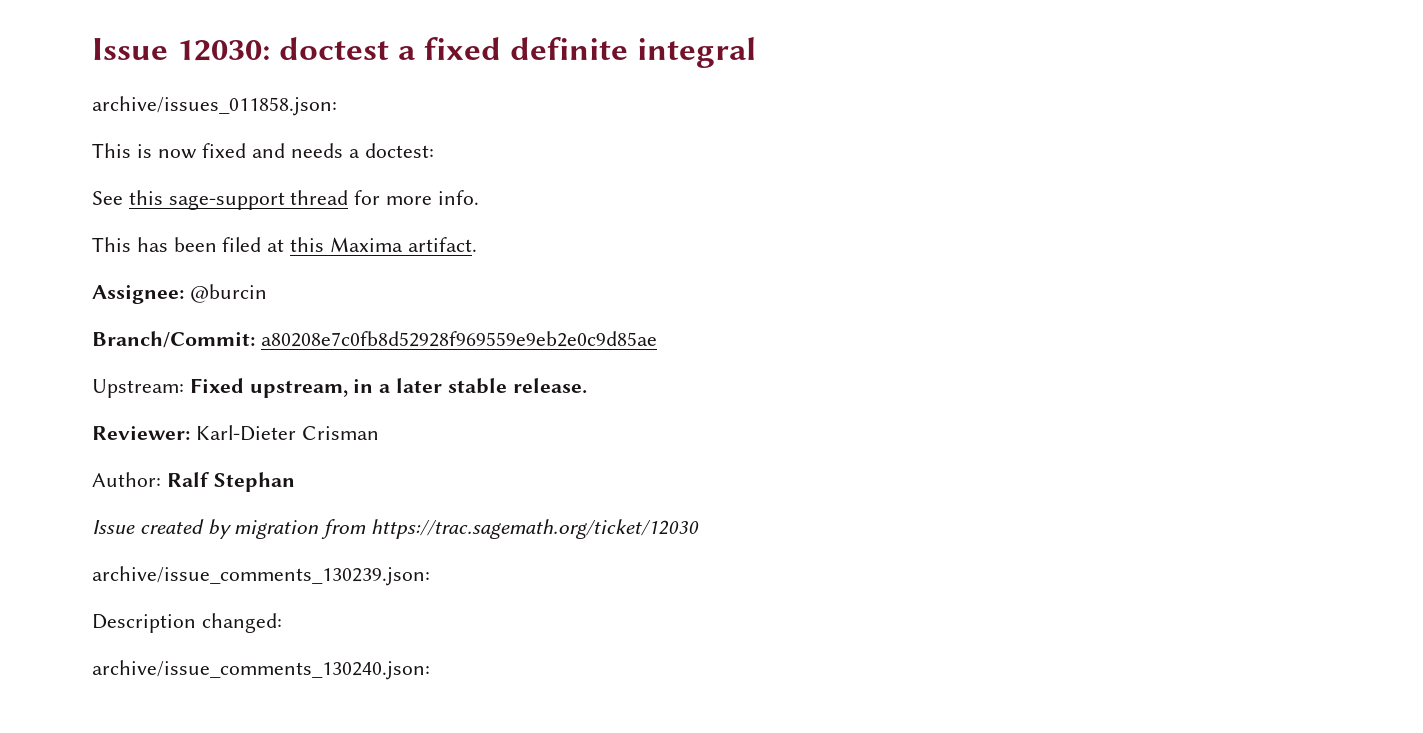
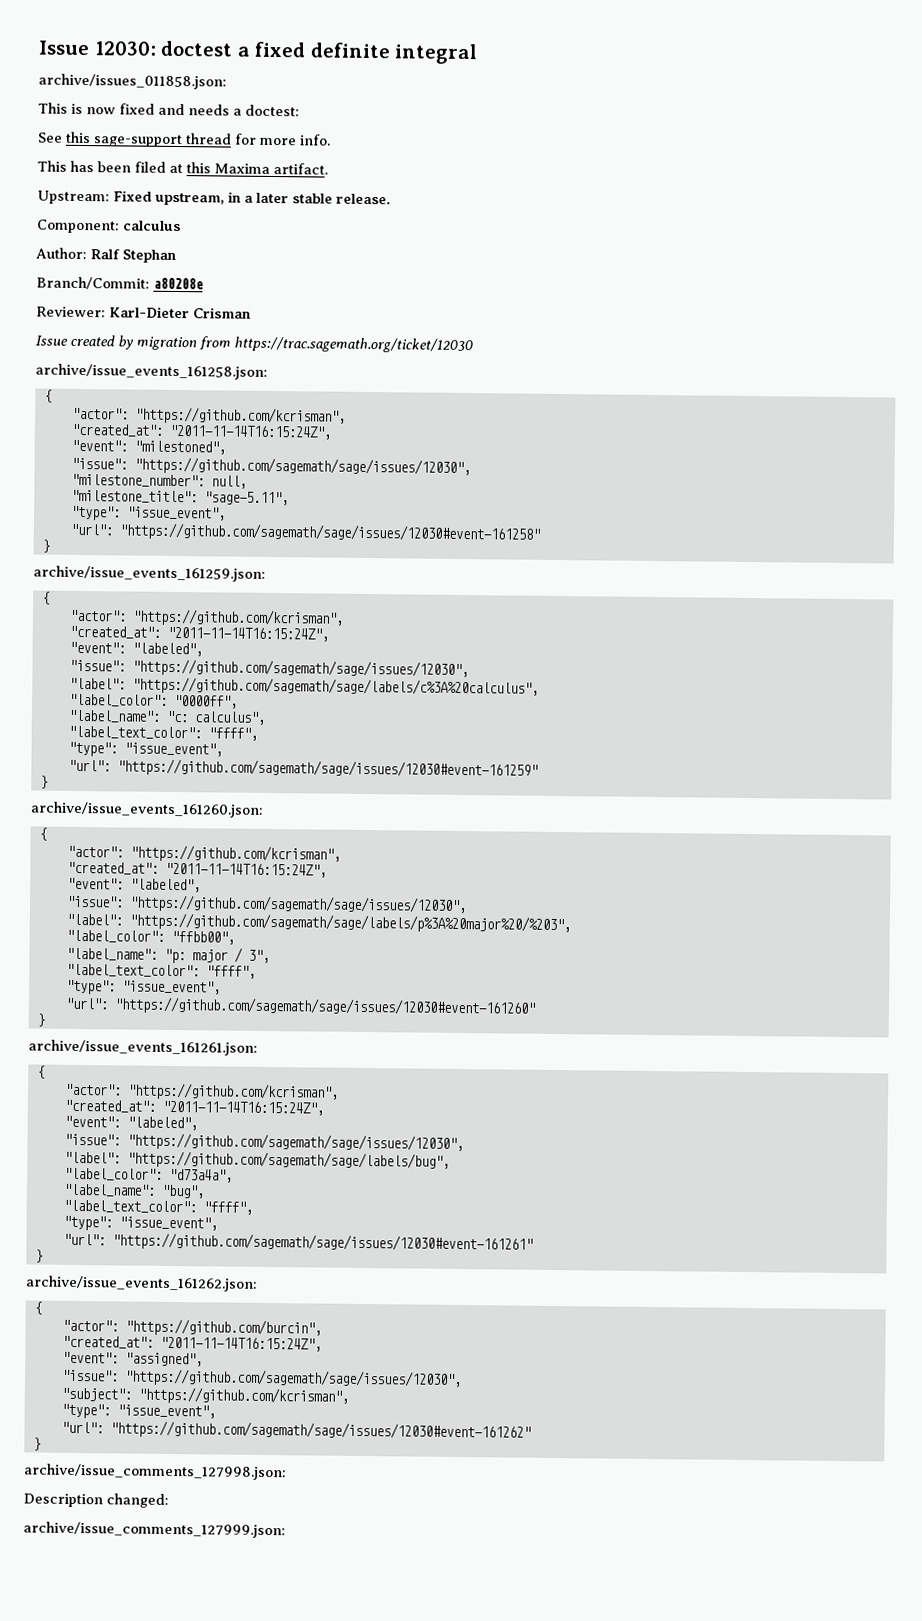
[92,284,267,304] [92,331,657,348] // Assignee: @burcin // Branch/Commit: a80208e7c0fb8d52928f969559e9eb2e0c9d85ae -> (328, 169) none
[92,425,379,441] Reviewer: Karl-Dieter Crisman -> [37,219,181,234] Component: calculus
(295, 482) none -> [36,276,203,290] [36,306,251,319] // Branch/Commit: a80208e // Reviewer: Karl-Dieter Crisman
[92,566,430,586] archive/issue_comments_130239.json: -> [35,363,268,380] [43,389,52,403] [71,406,346,425] [70,423,332,440] [70,439,226,455] [70,456,471,477] [70,473,247,489] [70,489,289,506] [70,505,226,521] [69,522,540,543] [41,539,50,553] [33,565,266,582] [41,591,50,605] [68,608,344,627] [68,625,329,642] [68,641,203,657] [68,658,469,679] [68,676,539,697] [68,693,238,709] [67,709,266,725] [67,725,258,741] [67,741,223,757] [67,758,538,779] [39,775,48,789] [30,801,264,818] [38,827,47,841] [66,844,341,863] [66,861,327,878] [66,877,201,893] [65,894,467,915] [65,912,571,934] [65,929,235,945] [65,947,270,964] [65,963,256,979] [65,979,221,995] [64,996,536,1017] [36,1013,45,1027] [28,1039,258,1056] [36,1065,45,1079] [64,1082,339,1101] [63,1099,324,1116] [63,1115,198,1131] [63,1132,464,1153] [63,1150,450,1170] [63,1167,233,1183] [62,1183,205,1199] [62,1199,253,1215] [62,1215,218,1231] [62,1232,533,1253] [34,1249,43,1263] [25,1275,258,1292] [33,1301,42,1315] [61,1318,322,1337] [61,1335,322,1352] [61,1351,203,1367] [61,1368,462,1389] [60,1386,349,1405] [60,1403,216,1419] [60,1420,531,1441] [32,1437,41,1451] [23,1463,287,1481] archive/issue_events_161258.json: // { // "actor": "https://github.com/kcrisman", // "created_at": "2011-11-14T16:15:24Z", // "event": "milestoned", // "issue": "https://github.com/sagemath/sage/issues/12030", // "milestone_number": null, // "milestone_title": "sage-5.11", // "type": "issue_event", // "url": "https://github.com/sagemath/sage/issues/12030#event-161258" // } // archive/issue_events_161259.json: // { // "actor": "https://github.com/kcrisman", // "created_at": "2011-11-14T16:15:24Z", // "event": "labeled", // "issue": "https://github.com/sagemath/sage/issues/12030", // "label": "https://github.com/sagemath/sage/labels/c%3A%20calculus", // "label_color": "0000ff", // "label_name": "c: calculus", // "label_text_color": "ffff", // "type": "issue_event", // "url": "https://github.com/sagemath/sage/issues/12030#event-161259" // } // archive/issue_events_161260.json: // { // "actor": "https://github.com/kcrisman", // "created_at": "2011-11-14T16:15:24Z", // "event": "labeled", // "issue": "https://github.com/sagemath/sage/issues/12030", // "label": "https://github.com/sagemath/sage/labels/p%3A%20major%20/%203", // "label_color": "ffbb00", // "label_name": "p: major / 3", // "label_text_color": "ffff", // "type": "issue_event", // "url": "https://github.com/sagemath/sage/issues/12030#event-161260" // } // archive/issue_events_161261.json: // { // "actor": "https://github.com/kcrisman", // "created_at": "2011-11-14T16:15:24Z", // "event": "labeled", // "issue": "https://github.com/sagemath/sage/issues/12030", // "label": "https://github.com/sagemath/sage/labels/bug", // "label_color": "d73a4a", // "label_name": "bug", // "label_text_color": "ffff", // "type": "issue_event", // "url": "https://github.com/sagemath/sage/issues/12030#event-161261" // } // archive/issue_events_161262.json: // { // "actor": "https://github.com/burcin", // "created_at": "2011-11-14T16:15:24Z", // "event": "assigned", // "issue": "https://github.com/sagemath/sage/issues/12030", // "subject": "https://github.com/kcrisman", // "type": "issue_event", // "url": "https://github.com/sagemath/sage/issues/12030#event-161262" // } // archive/issue_comments_127998.json:
[92,660,430,680] archive/issue_comments_130240.json: -> [23,1521,286,1539] archive/issue_comments_127999.json:

